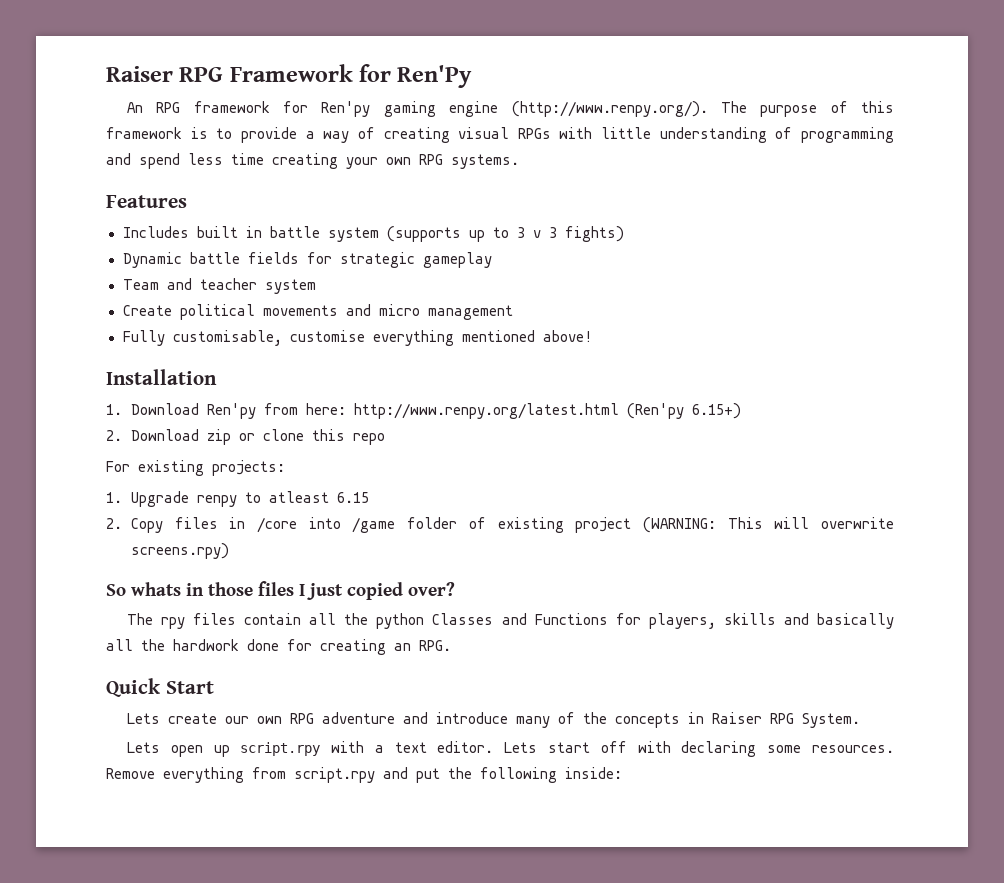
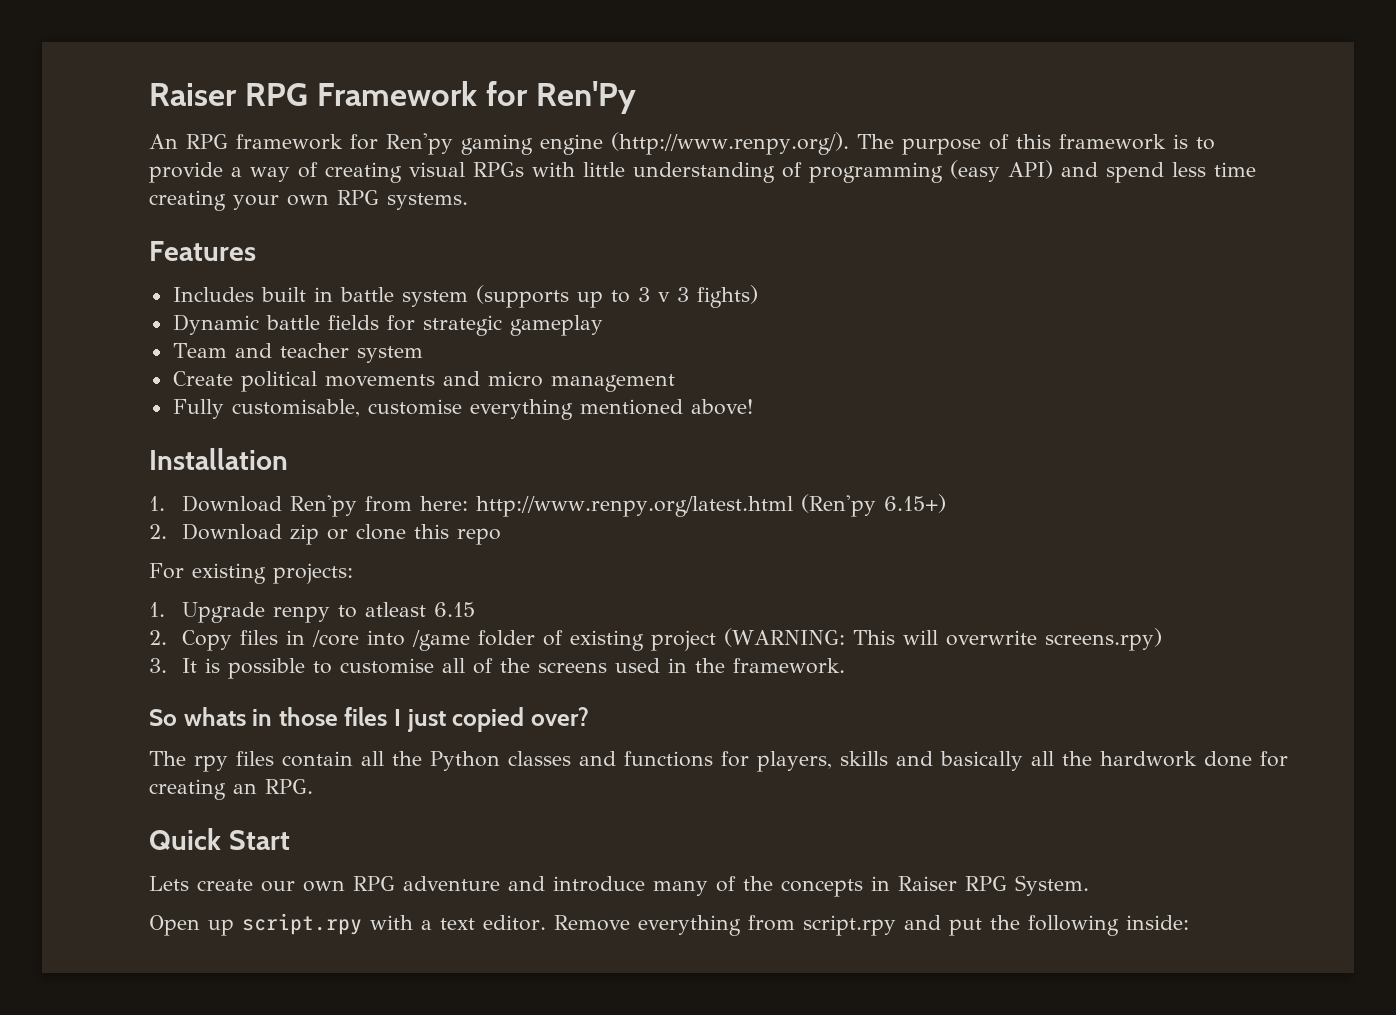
(894, 135) none -> [950,160,1053,182] (easy API)
(229, 551) none -> [149,658,846,679] // 3. It is possible to customise all of the screens used in the framework.
[376,613,608,629] python Classes and Functions -> [430,751,713,771] Python classes and functions
[126,742,203,757] Lets open -> [149,915,200,936] Open
[504,741,895,757] Lets start off with declaring some resources. -> (546, 923) none

